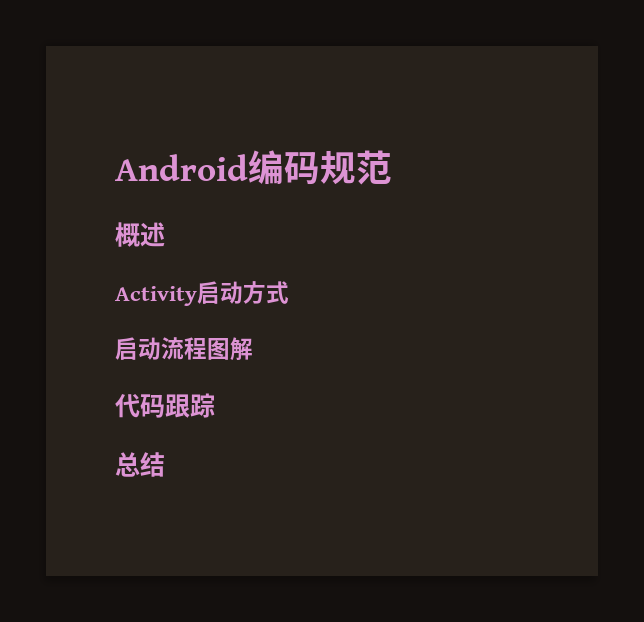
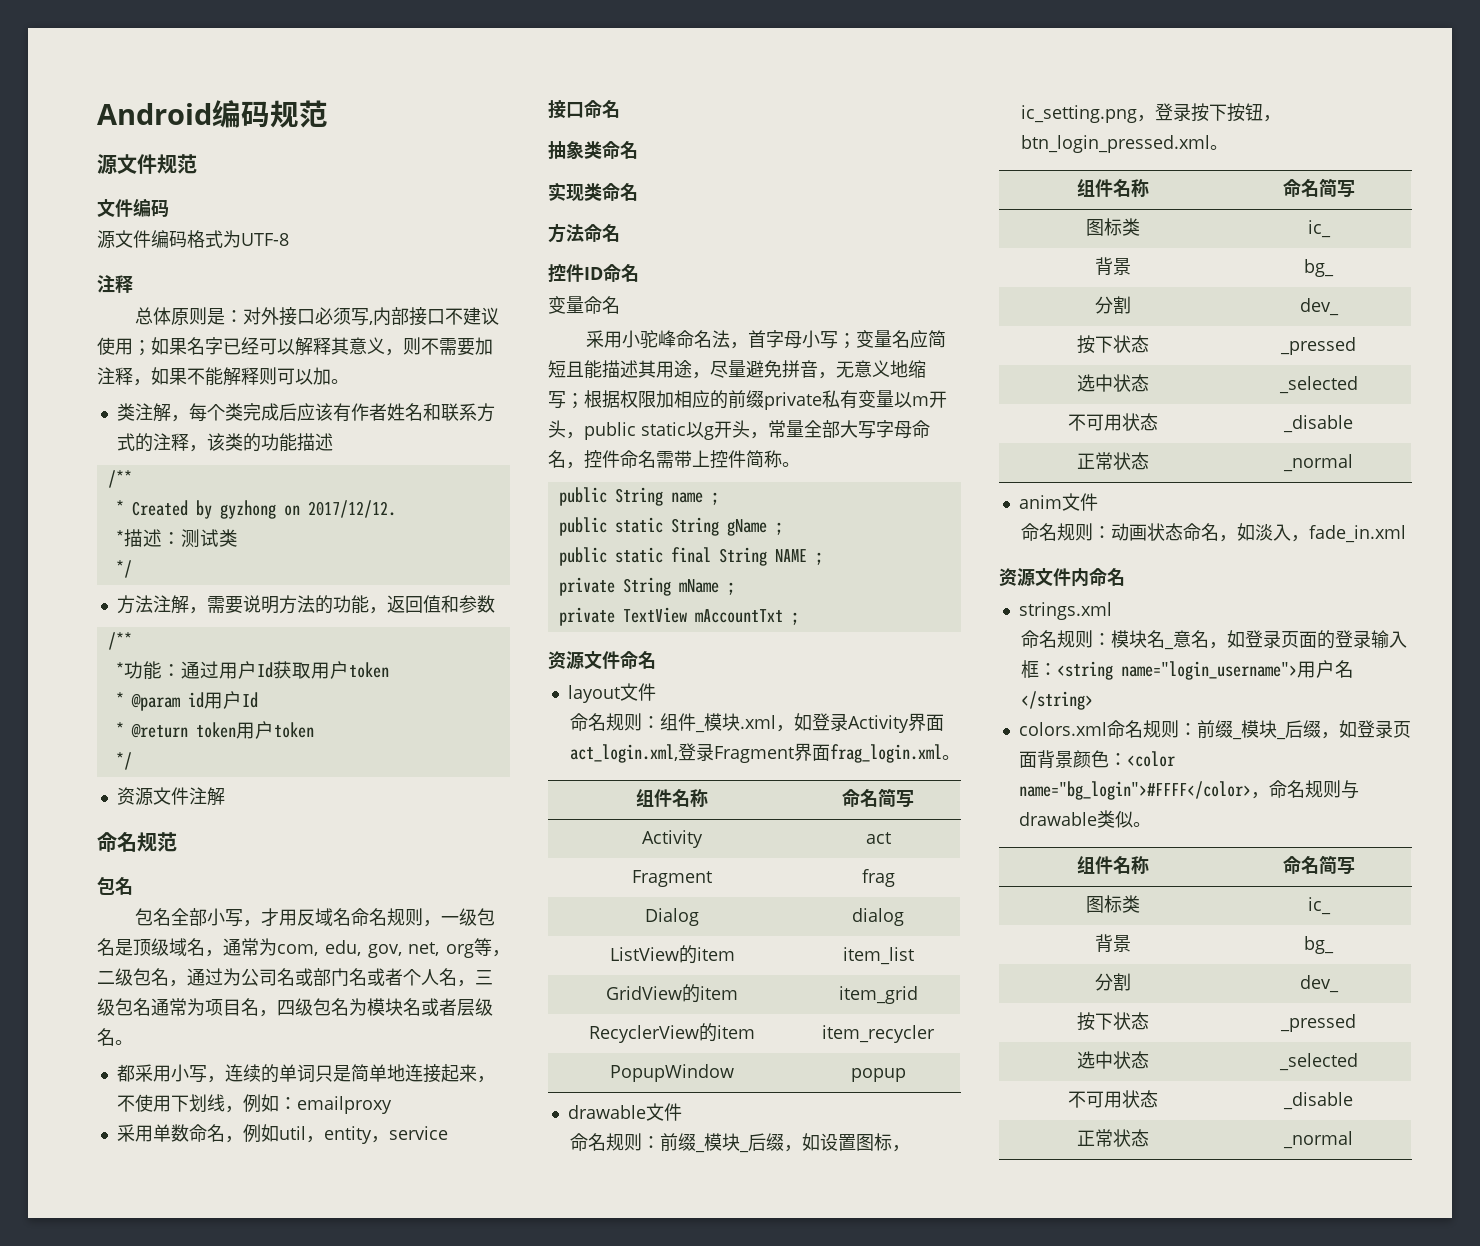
[115,222,165,247] [115,281,289,306] [115,337,253,361] [115,393,215,418] [115,452,165,477] 概述 // Activity启动方式 // 启动流程图解 // 代码跟踪 // 总结 -> [97,154,197,175] [97,198,169,217] [97,230,289,249] [97,275,133,293] [134,307,499,326] [97,337,493,356] [97,367,349,386] [116,403,495,422] [116,433,333,452] [107,470,132,488] [115,500,396,519] [115,529,238,548] [115,560,132,578] [116,595,495,614] [107,632,132,650] [115,661,389,680] [115,691,258,711] [115,721,314,739] [115,752,132,770] [116,787,225,806] [97,832,177,852] [97,876,133,895] [134,908,495,927] [97,938,510,958] [97,968,493,987] [97,998,493,1017] [97,1028,133,1046] [116,1064,495,1083] [116,1094,392,1114] [116,1124,448,1144] [548,100,620,119] [548,141,638,159] [548,182,638,201] [548,223,620,243] [548,264,639,282] [548,296,620,314] [585,330,946,349] [548,360,926,379] [548,390,947,410] [548,420,930,440] [548,450,800,469] [558,487,719,506] [558,517,783,536] [558,547,823,566] [558,577,735,596] [558,607,799,626] [548,651,656,669] [567,683,656,703] [569,713,944,733] [569,743,960,763] [636,789,708,808] [842,788,914,807] [642,830,703,848] [865,832,891,844] [632,870,712,887] [861,869,895,887] [645,908,699,926] [852,908,904,926] [609,945,735,964] [842,947,914,965] [606,984,738,1003] [838,986,918,1004] [589,1023,755,1043] [822,1025,935,1043] [610,1064,734,1082] [850,1068,906,1082] [567,1103,682,1121] [569,1133,910,1153] [1020,103,1281,123] [1020,135,1228,153] [1076,179,1149,198] [1282,178,1355,197] [1085,218,1140,236] [1307,220,1331,238] [1094,257,1131,275] [1304,259,1334,277] [1094,296,1131,314] [1299,298,1339,316] [1076,335,1149,354] [1280,337,1356,355] [1076,374,1149,392] [1278,376,1358,394] [1067,413,1158,431] [1283,415,1353,433] [1076,452,1149,470] [1283,454,1353,472] [1018,493,1098,511] [1020,523,1406,543] [999,568,1125,587] [1018,602,1112,620] [1020,630,1407,650] [1020,660,1354,680] [1020,691,1093,710] [1018,720,1411,740] [1018,750,1175,768] [1018,780,1359,800] [1018,810,1151,828] [1076,856,1149,875] [1282,855,1355,874] [1085,895,1140,913] [1307,897,1331,915] [1094,934,1131,952] [1304,936,1334,954] [1094,973,1131,991] [1299,975,1339,993] [1076,1012,1149,1031] [1280,1014,1356,1032] [1076,1051,1149,1069] [1278,1053,1358,1071] [1067,1090,1158,1108] [1283,1092,1353,1110] [1076,1129,1149,1147] [1283,1131,1353,1149] 源文件规范 // 文件编码 // 源文件编码格式为UTF-8 // 注释 // 总体原则是：对外接口必须写,内部接口不建议使用；如果名字已经可以解释其意义，则不需要加注释，如果不能解释则可以加。 // 类注解，每个类完成后应该有作者姓名和联系方式的注释，该类的功能描述 // /** // * Created by gyzhong on 2017/12/12. // *描述：测试类 // */ // 方法注解，需要说明方法的功能，返回值和参数 // /** // *功能：通过用户Id获取用户token // * @param id用户Id // * @return token用户token // */ // 资源文件注解 // 命名规范 // 包名 // 包名全部小写，才用反域名命名规则，一级包名是顶级域名，通常为com, edu, gov, net, org等，二级包名，通过为公司名或部门名或者个人名，三级包名通常为项目名，四级包名为模块名或者层级名。 // 都采用小写，连续的单词只是简单地连接起来，不使用下划线，例如：emailproxy // 采用单数命名，例如util，entity，service // 接口命名 // 抽象类命名 // 实现类命名 // 方法命名 // 控件ID命名 // 变量命名 // 采用小驼峰命名法，首字母小写；变量名应简短且能描述其用途，尽量避免拼音，无意义地缩写；根据权限加相应的前缀private私有变量以m开头，public static以g开头，常量全部大写字母命名，控件命名需带上控件简称。 // public String name ; // public static String gName ; // public static final String NAME ; // private String mName ; // private TextView mAccountTxt ; // 资源文件命名 // layout文件 // 命名规则：组件_模块.xml，如登录Activity界面act_login.xml,登录Fragment界面frag_login.xml。 // 组件名称 | 命名简写 // Activity | act // Fragment | frag // Dialog | dialog // ListView的item | item_list // GridView的item | item_grid // RecyclerView的item | item_recycler // PopupWindow | popup // drawable文件 // 命名规则：前缀_模块_后缀，如设置图标，ic_setting.png，登录按下按钮，btn_login_pressed.xml。 // 组件名称 | 命名简写 // 图标类 | ic_ // 背景 | bg_ // 分割 | dev_ // 按下状态 | _pressed // 选中状态 | _selected // 不可用状态 | _disable // 正常状态 | _normal // anim文件 // 命名规则：动画状态命名，如淡入，fade_in.xml // 资源文件内命名 // strings.xml // 命名规则：模块名_意名，如登录页面的登录输入框：<string name="login_username">用户名</string> // colors.xml命名规则：前缀_模块_后缀，如登录页面背景颜色：<color name="bg_login">#FFFF</color>，命名规则与drawable类似。 // 组件名称 | 命名简写 // 图标类 | ic_ // 背景 | bg_ // 分割 | dev_ // 按下状态 | _pressed // 选中状态 | _selected // 不可用状态 | _disable // 正常状态 | _normal

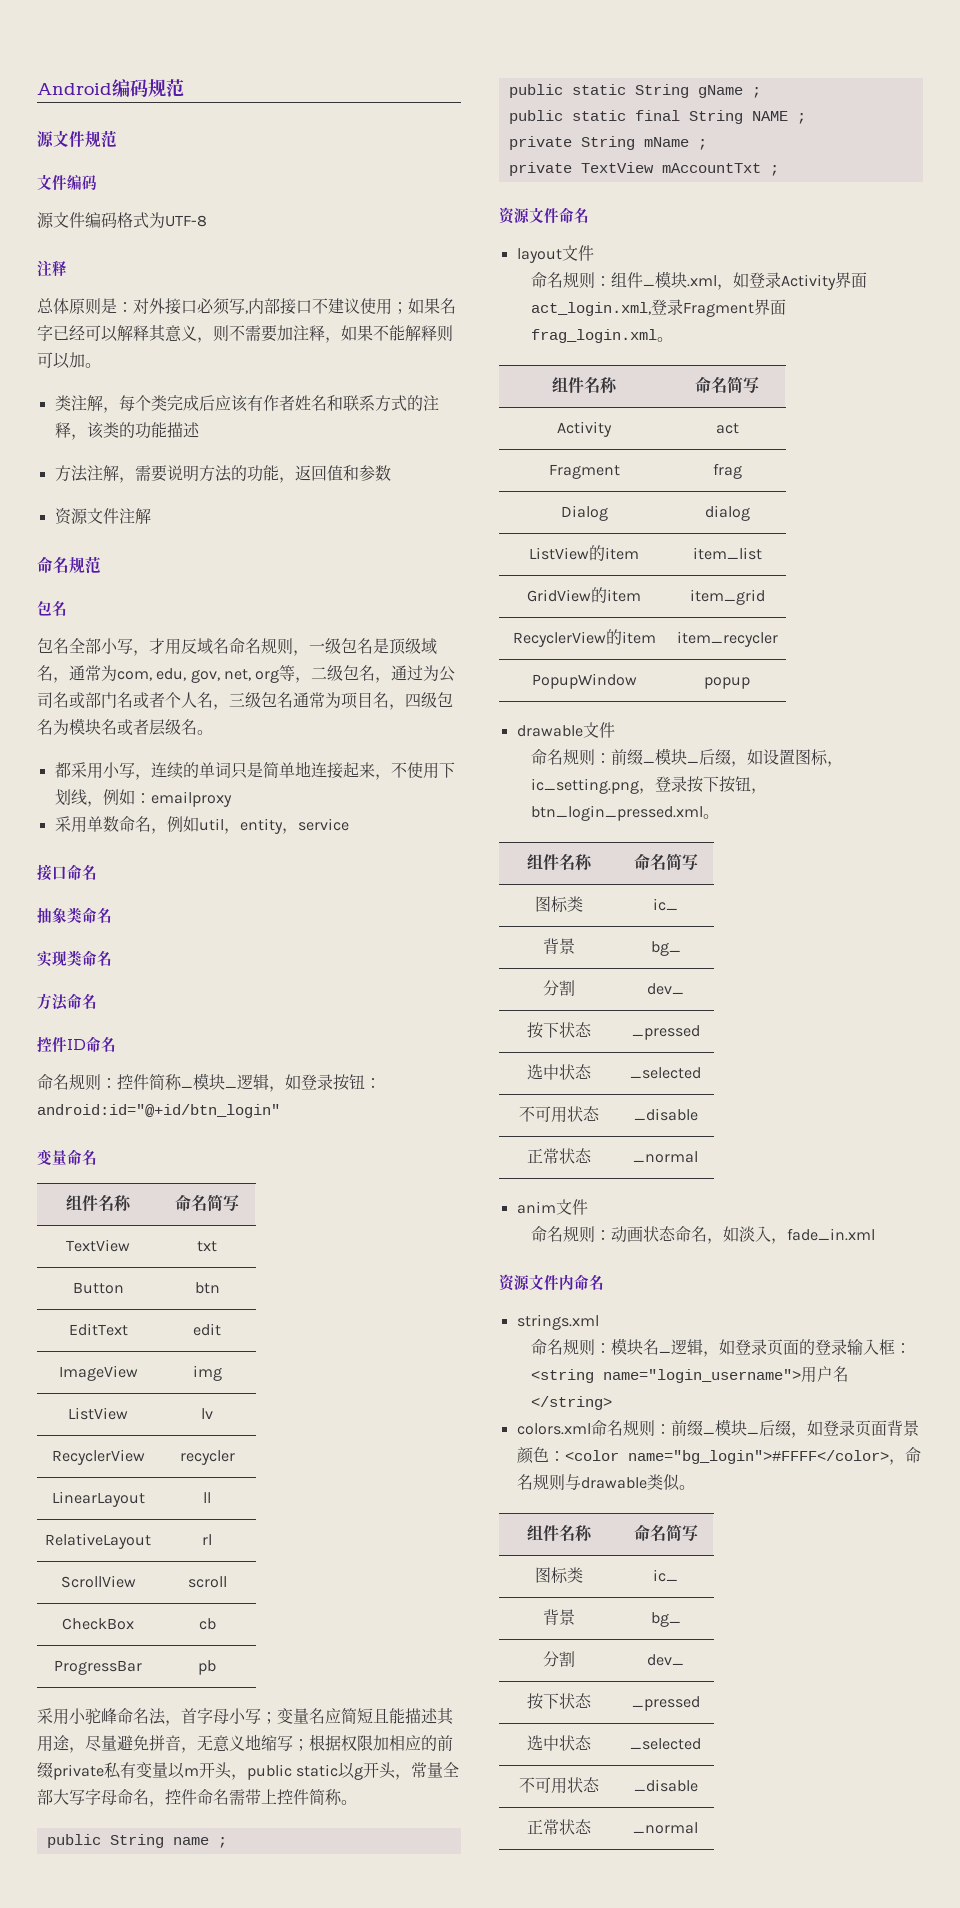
[107,470,132,488] [115,500,396,519] [115,529,238,548] [115,560,132,578] // /** // * Created by gyzhong on 2017/12/12. // *描述：测试类 // */ -> (200, 430) none
[107,632,132,650] [115,661,389,680] [115,691,258,711] [115,721,314,739] [115,752,132,770] // /** // *功能：通过用户Id获取用户token // * @param id用户Id // * @return token用户token // */ -> (391, 473) none
[548,296,620,314] 变量命名 -> [37,1073,381,1092] [37,1104,280,1118] [37,1149,97,1166] [66,1194,132,1212] [175,1194,239,1211] [66,1239,130,1252] [197,1241,217,1252] [72,1282,124,1294] [194,1282,220,1294] [68,1323,128,1336] [193,1323,221,1336] [58,1365,138,1381] [192,1365,222,1381] [68,1407,128,1420] [201,1408,213,1419] [51,1449,145,1465] [179,1450,235,1465] [51,1491,145,1507] [203,1492,211,1503] [45,1533,151,1549] [202,1534,212,1545] [60,1575,136,1588] [187,1576,227,1588] [62,1618,134,1630] [198,1618,216,1630] [54,1660,142,1675] [198,1660,216,1675] 命名规则：控件简称_模块_逻辑，如登录按钮：android:id="@+id/btn_login" // 变量命名 // 组件名称 | 命名简写 // TextView | txt // Button | btn // EditText | edit // ImageView | img // ListView | lv // RecyclerView | recycler // LinearLayout | ll // RelativeLayout | rl // ScrollView | scroll // CheckBox | cb // ProgressBar | pb
[1172,630,1209,648] 意名 -> [670,1339,703,1355] 逻辑

